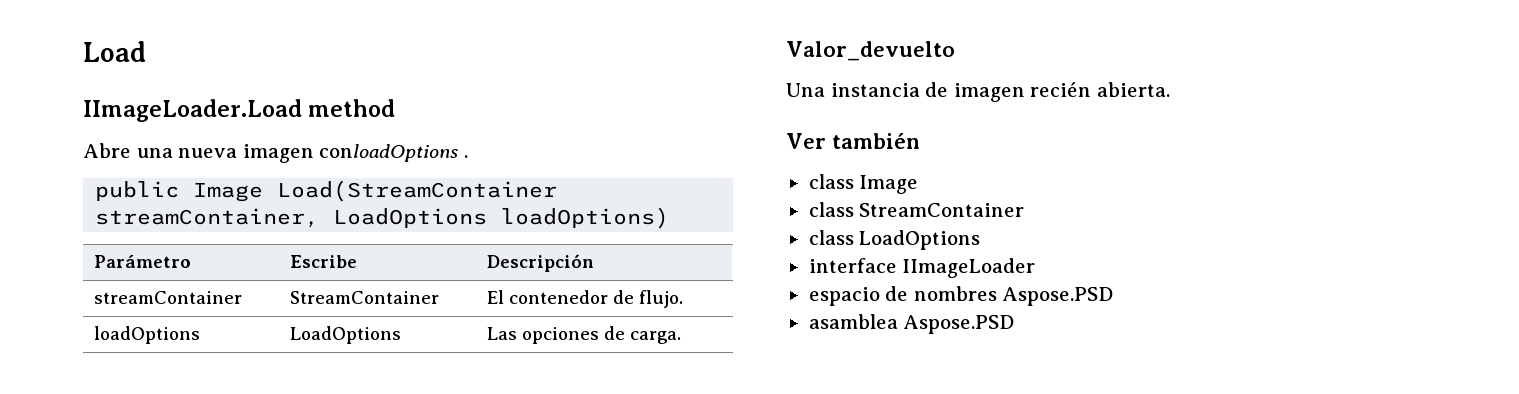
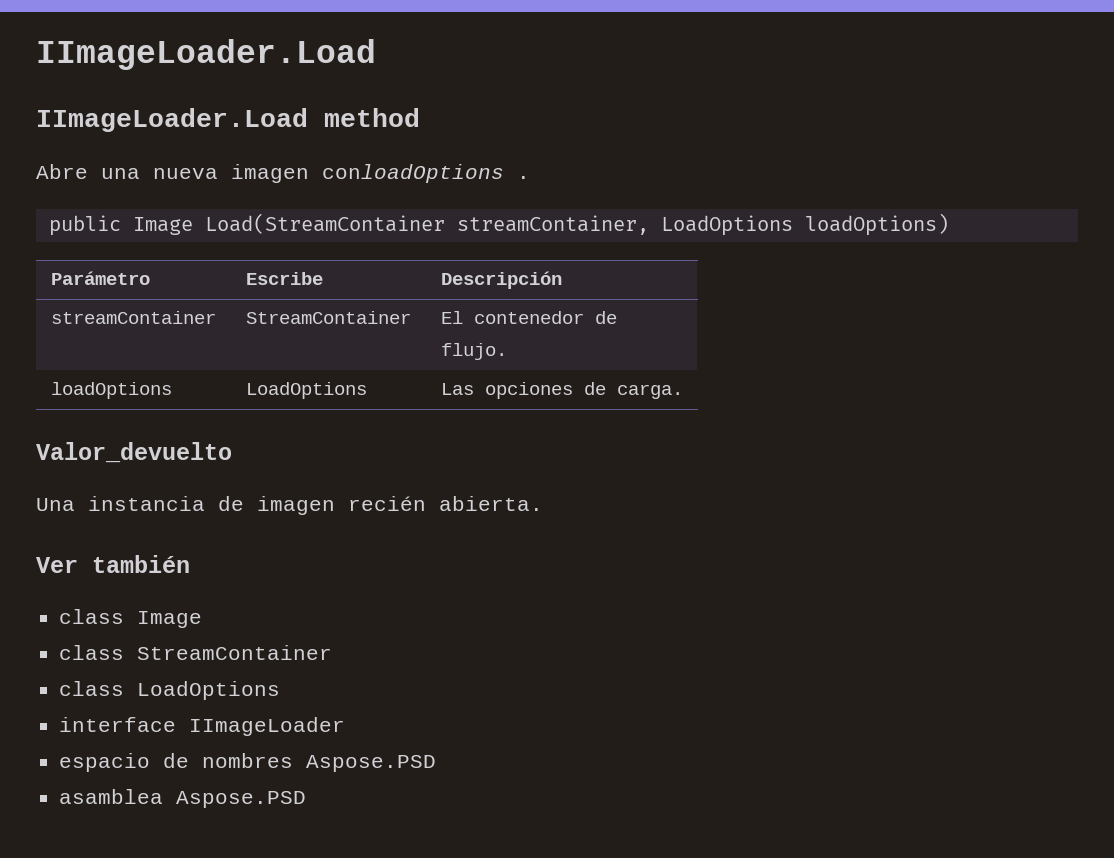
[83,41,146,62] Load -> [36,39,376,70] IImageLoader.Load

